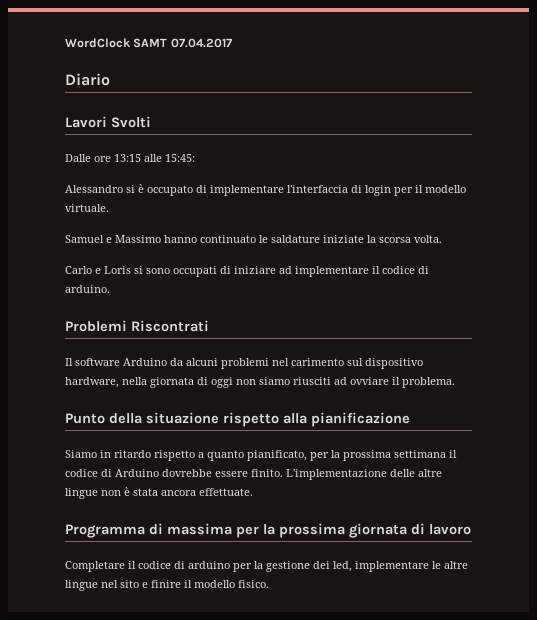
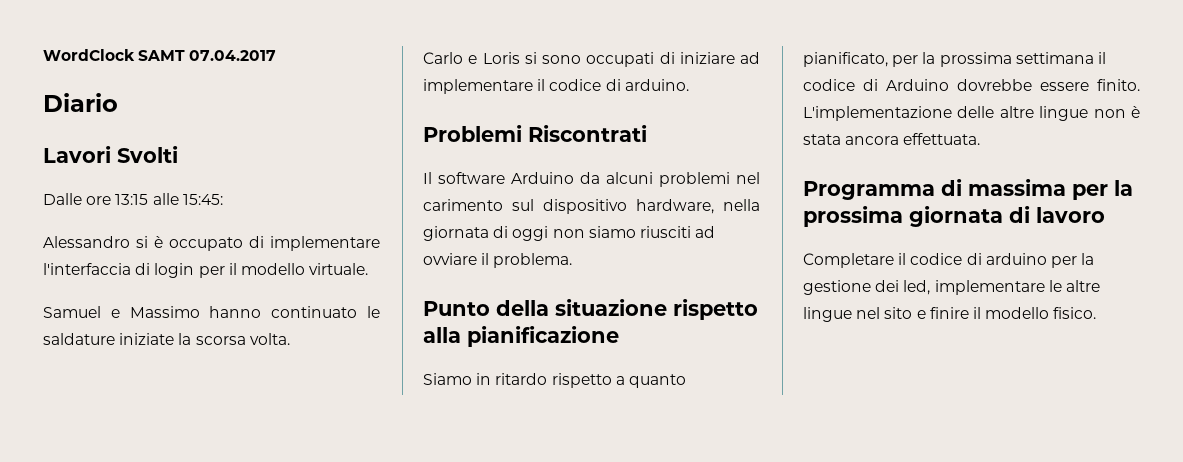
[199,488,253,496] effettuate. -> [903,133,981,145] effettuata.

